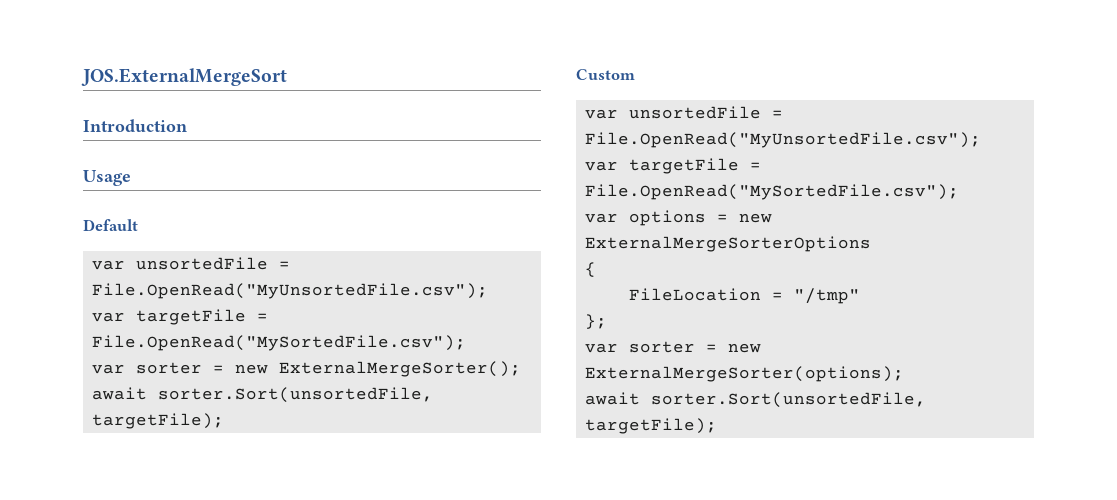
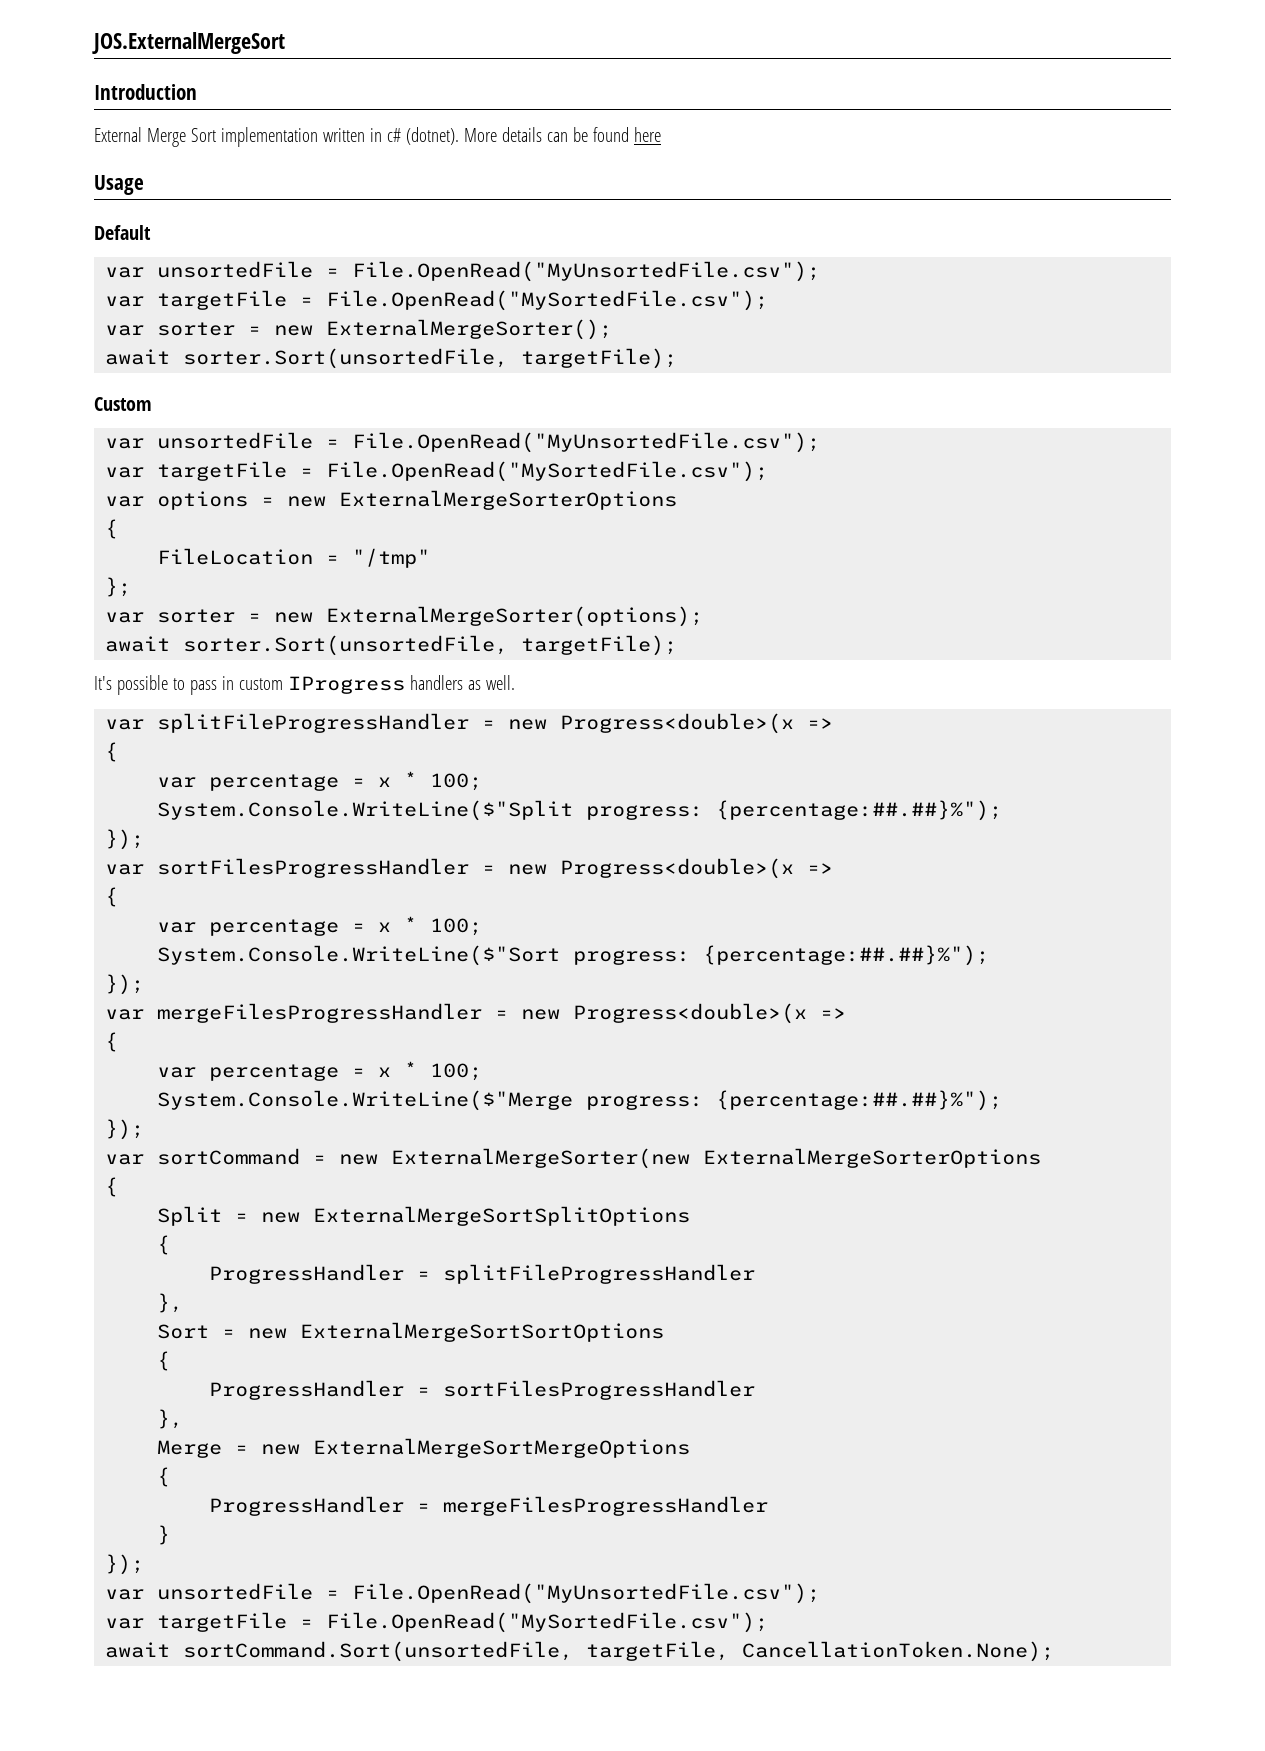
(187, 125) none -> [94,127,661,147] // External Merge Sort implementation written in c# (dotnet). More details can be found here
(718, 426) none -> [94,675,515,695] [105,713,834,734] [105,742,119,762] [157,771,483,791] [157,800,1003,821] [105,829,145,850] [105,858,834,879] [105,887,119,907] [157,916,483,936] [157,945,990,966] [105,974,145,995] [105,1003,847,1024] [105,1032,119,1052] [157,1061,483,1081] [157,1090,1003,1111] [105,1119,145,1140] [105,1148,1042,1169] [105,1177,119,1197] [157,1206,691,1226] [157,1235,171,1255] [209,1264,756,1284] [157,1293,184,1313] [157,1322,665,1342] [157,1351,171,1371] [209,1380,756,1400] [157,1409,184,1429] [157,1438,691,1458] [157,1467,171,1487] [209,1496,769,1516] [157,1525,171,1545] [105,1554,145,1575] [105,1583,821,1604] [105,1612,769,1633] [105,1641,1055,1662] // It's possible to pass in custom IProgress handlers as well. // var splitFileProgressHandler = new Progress<double>(x => // { // var percentage = x * 100; // System.Console.WriteLine($"Split progress: {percentage:##.##}%"); // }); // var sortFilesProgressHandler = new Progress<double>(x => // { // var percentage = x * 100; // System.Console.WriteLine($"Sort progress: {percentage:##.##}%"); // }); // var mergeFilesProgressHandler = new Progress<double>(x => // { // var percentage = x * 100; // System.Console.WriteLine($"Merge progress: {percentage:##.##}%"); // }); // var sortCommand = new ExternalMergeSorter(new ExternalMergeSorterOptions // { // Split = new ExternalMergeSortSplitOptions // { // ProgressHandler = splitFileProgressHandler // }, // Sort = new ExternalMergeSortSortOptions // { // ProgressHandler = sortFilesProgressHandler // }, // Merge = new ExternalMergeSortMergeOptions // { // ProgressHandler = mergeFilesProgressHandler // } // }); // var unsortedFile = File.OpenRead("MyUnsortedFile.csv"); // var targetFile = File.OpenRead("MySortedFile.csv"); // await sortCommand.Sort(unsortedFile, targetFile, CancellationToken.None);

